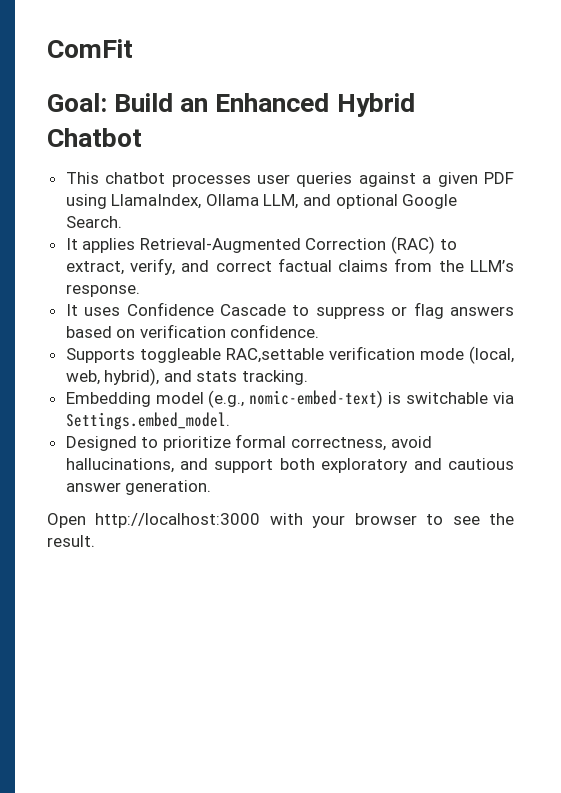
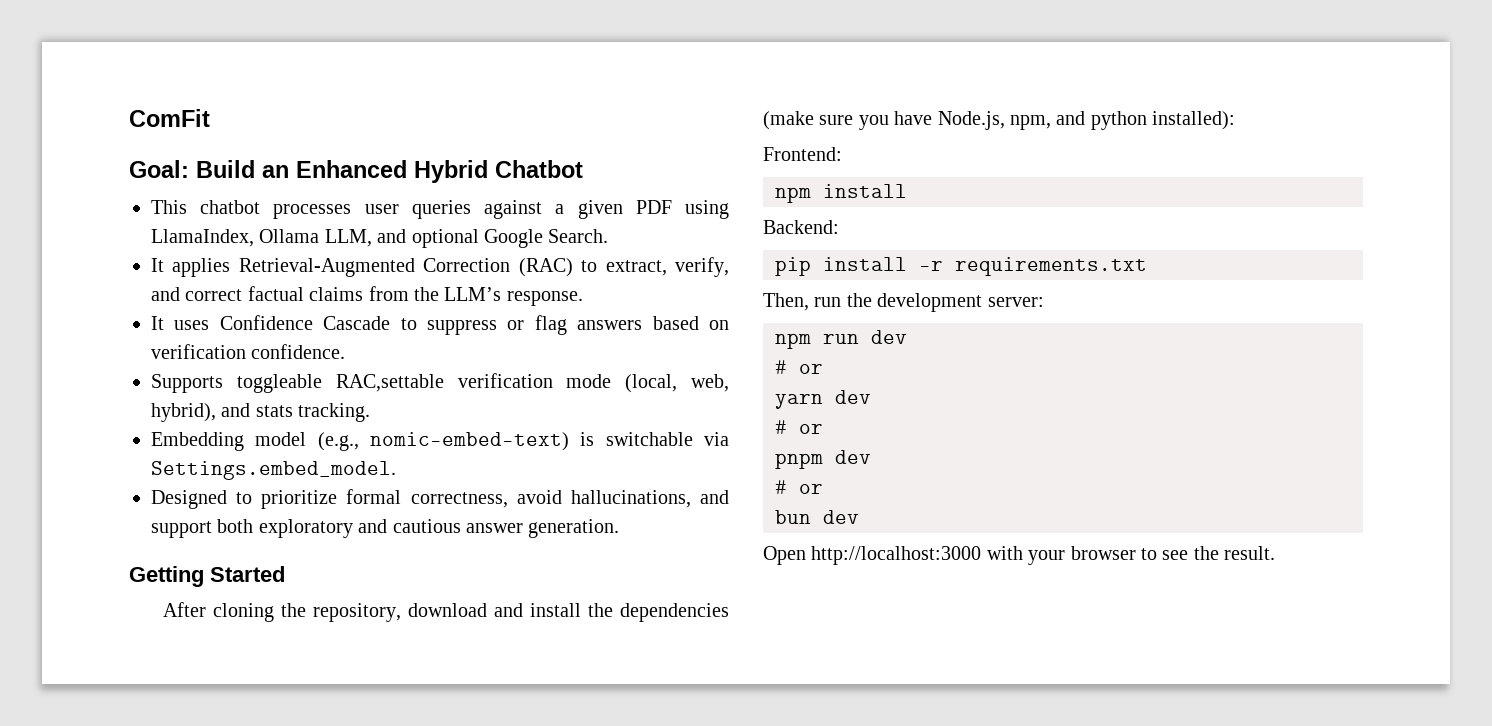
(212, 487) none -> [129,566,285,587] [162,602,729,622] [763,111,1236,130] [763,147,842,161] [775,184,907,203] [763,220,839,234] [775,257,1147,276] [763,293,1044,312] [775,330,907,349] [775,360,823,374] [775,390,871,409] [775,420,823,434] [775,450,871,469] [775,480,823,494] [775,510,859,524] // Getting Started // After cloning the repository, download and install the dependencies (make sure you have Node.js, npm, and python installed): // Frontend: // npm install // Backend: // pip install -r requirements.txt // Then, run the development server: // npm run dev // # or // yarn dev // # or // pnpm dev // # or // bun dev

